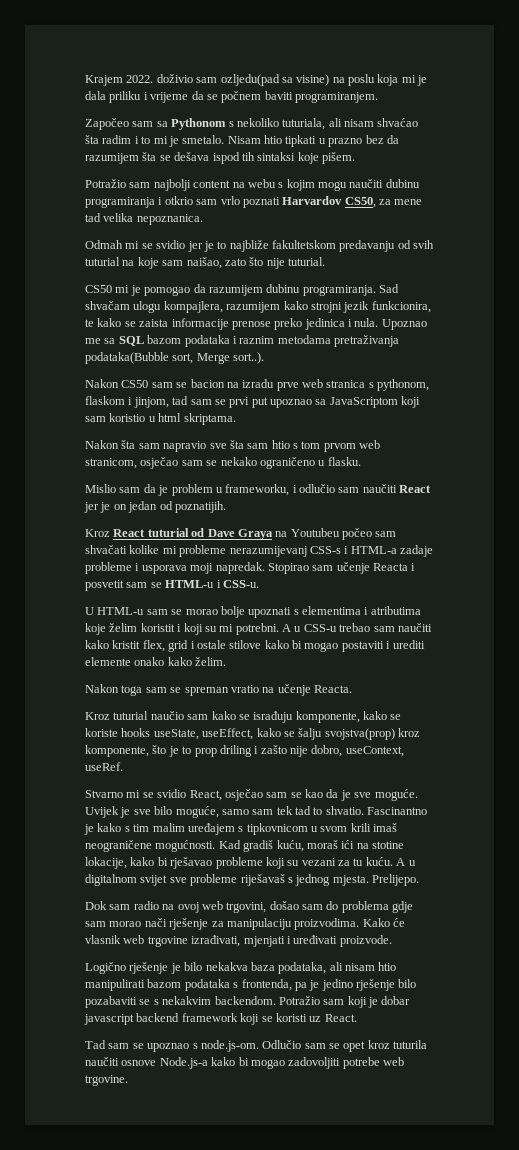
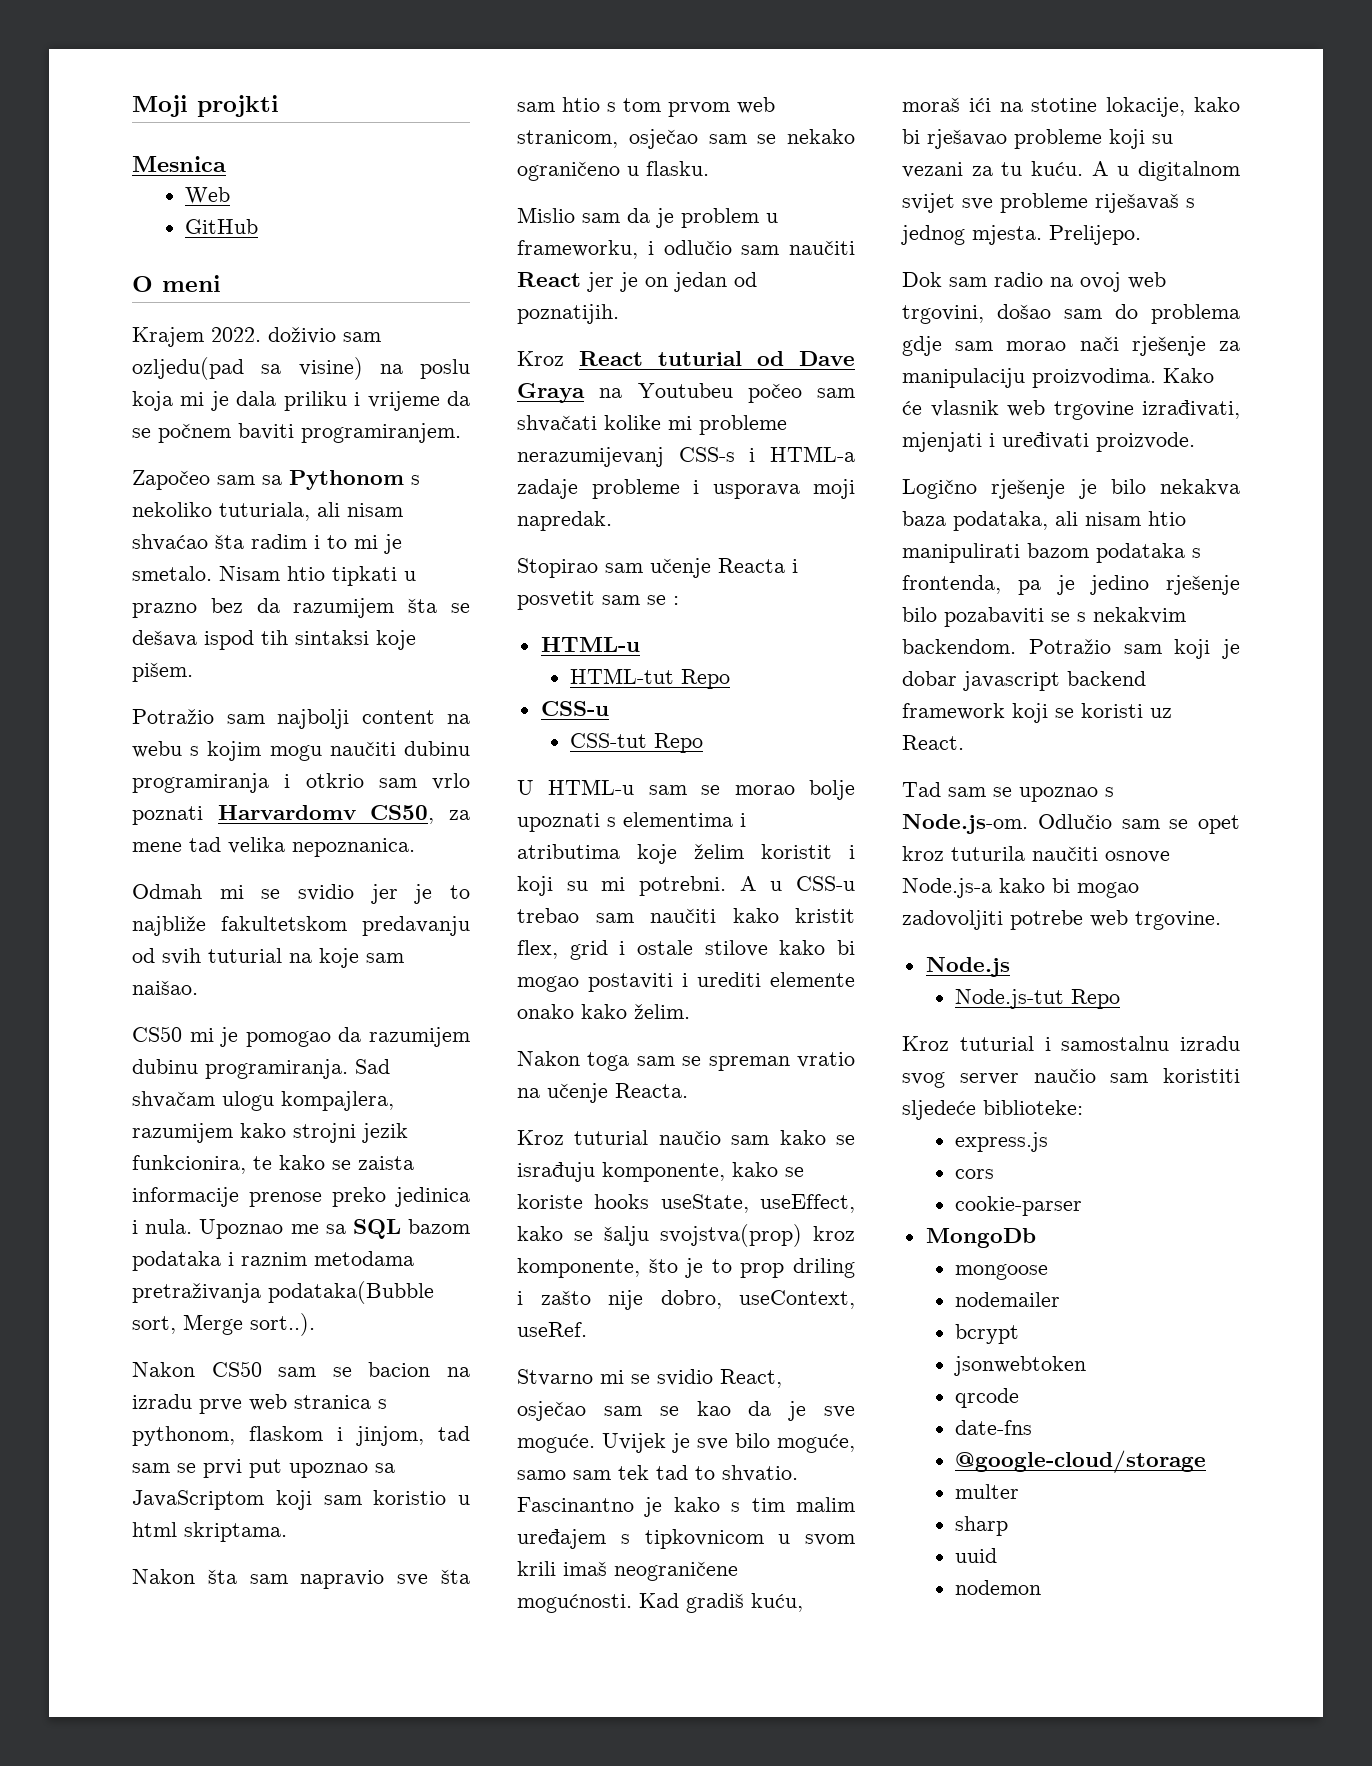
(85, 80) none -> [132,95,279,117] [132,156,226,172] [184,187,230,204] [184,219,258,234] [132,275,221,292] Moji projkti // Mesnica // Web // GitHub // O meni //
[282,196,343,205] Harvardov -> [217,805,356,820] Harvardomv
[186,257,325,269] naišao, zato što nije tuturial. -> [132,980,198,995] naišao.
(265, 568) none -> (612, 521) //
[165,580,259,588] HTML-u i CSS-u. -> [673,596,679,605] [540,637,640,652] [569,668,730,689] [540,701,609,716] [569,733,703,753] : // HTML-u // HTML-tut Repo // CSS-u // CSS-tut Repo
[200,1040,259,1052] node.js-om. -> [902,814,1028,834] Node.js-om.
(128, 1080) none -> [925,957,1010,977] [954,989,1120,1009] [902,1036,1240,1051] [902,1068,1240,1088] [902,1100,1083,1120] [954,1132,1048,1152] [954,1169,994,1179] [954,1196,1082,1216] [925,1228,1036,1248] [954,1264,1048,1280] [954,1292,1060,1307] [954,1324,1019,1344] [953,1356,1086,1376] [954,1388,1019,1408] [954,1420,1032,1435] [954,1450,1206,1473] [954,1484,1019,1499] [954,1516,1008,1536] [954,1548,997,1563] [954,1580,1041,1595] // Node.js // Node.js-tut Repo // Kroz tuturial i samostalnu izradu svog server naučio sam koristiti sljedeće biblioteke: // express.js // cors // cookie-parser // MongoDb // mongoose // nodemailer // bcrypt // jsonwebtoken // qrcode // date-fns // @google-cloud/storage // multer // sharp // uuid // nodemon

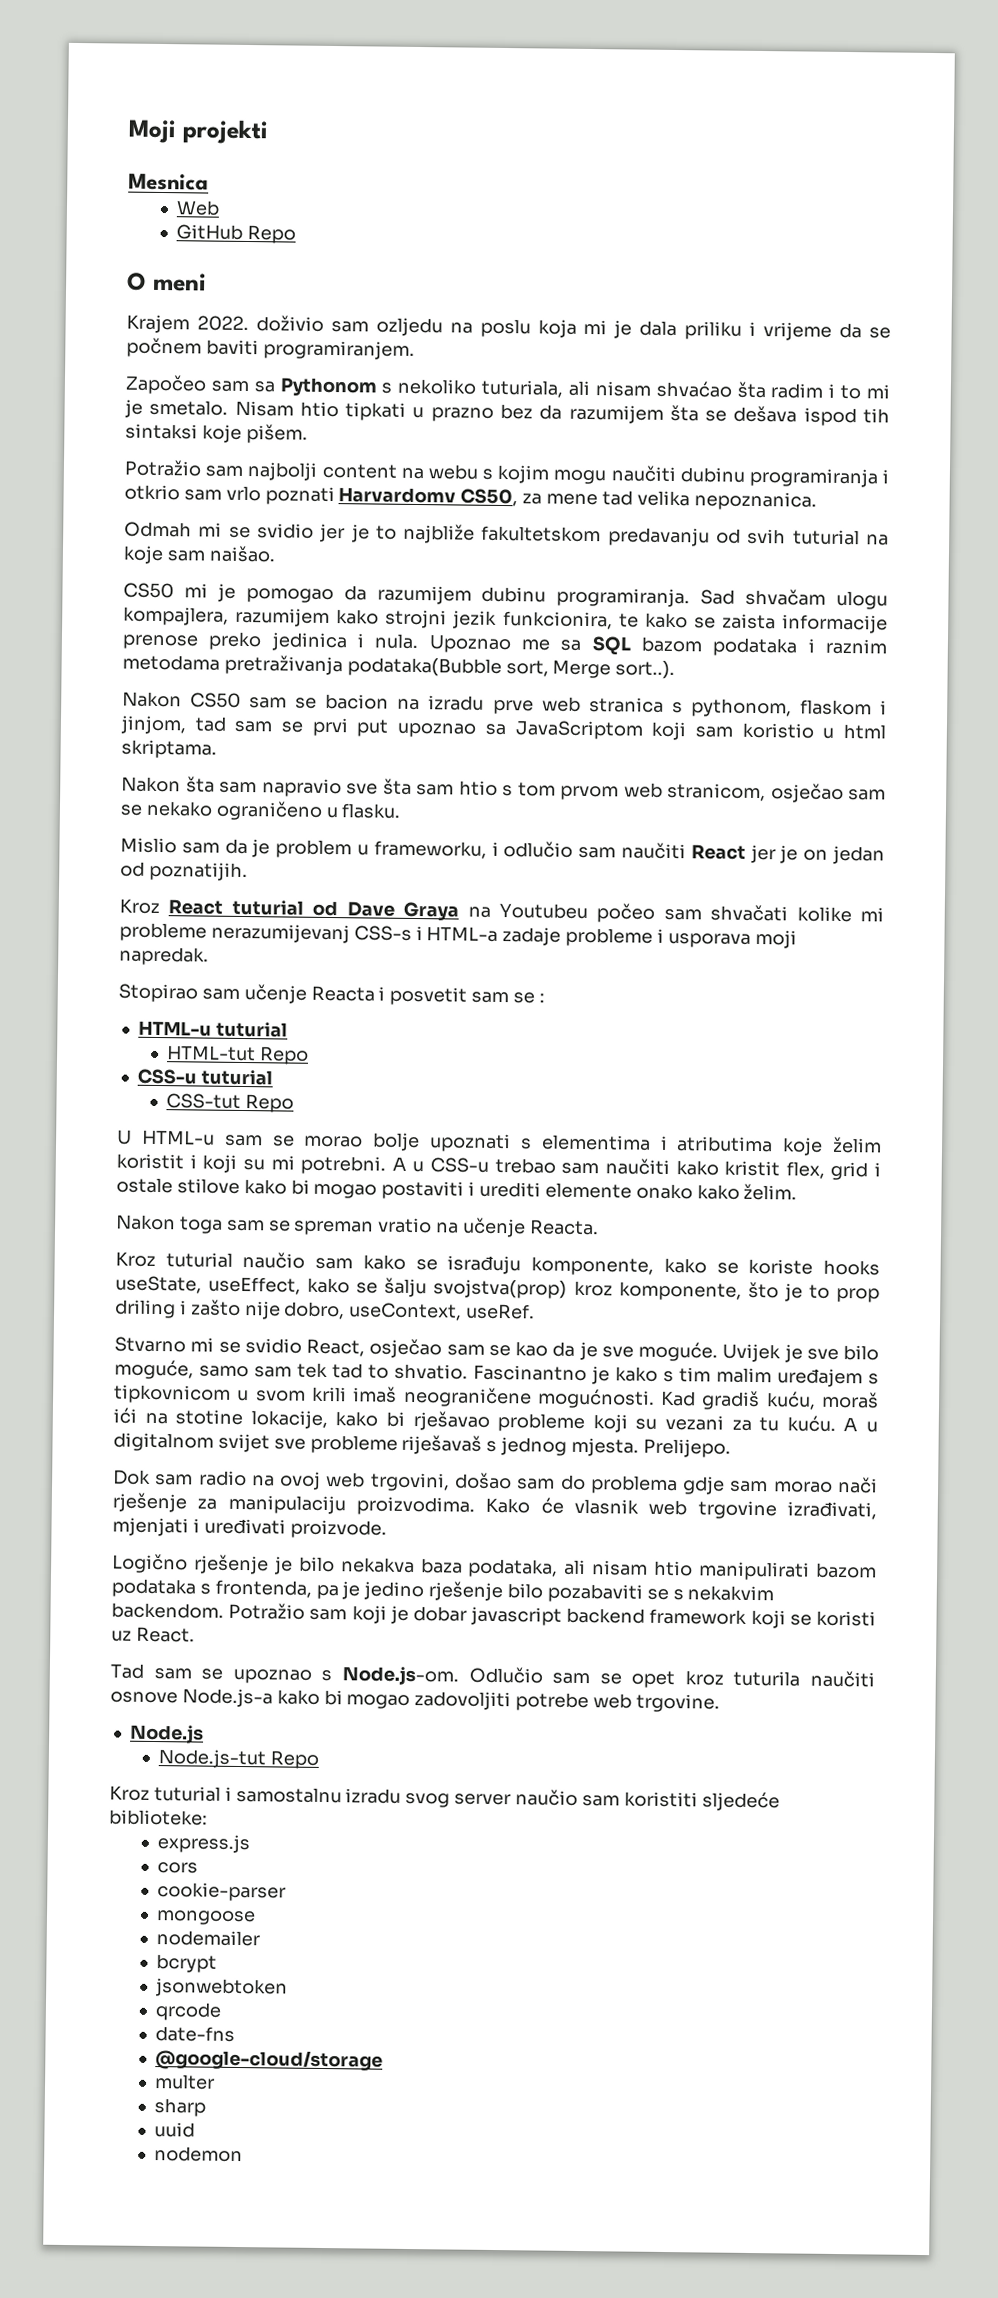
[197,95,279,117] projkti -> [182,119,269,145] projekti
(258, 226) none -> [246,224,296,244] Repo
[132,357,363,380] ozljedu(pad sa visine) -> [375,317,443,337] ozljedu
(640, 644) none -> [215,1021,288,1038] tuturial
(609, 708) none -> [200,1069,273,1086] tuturial
[925,1228,1036,1248] // MongoDb -> (286, 1892) none

